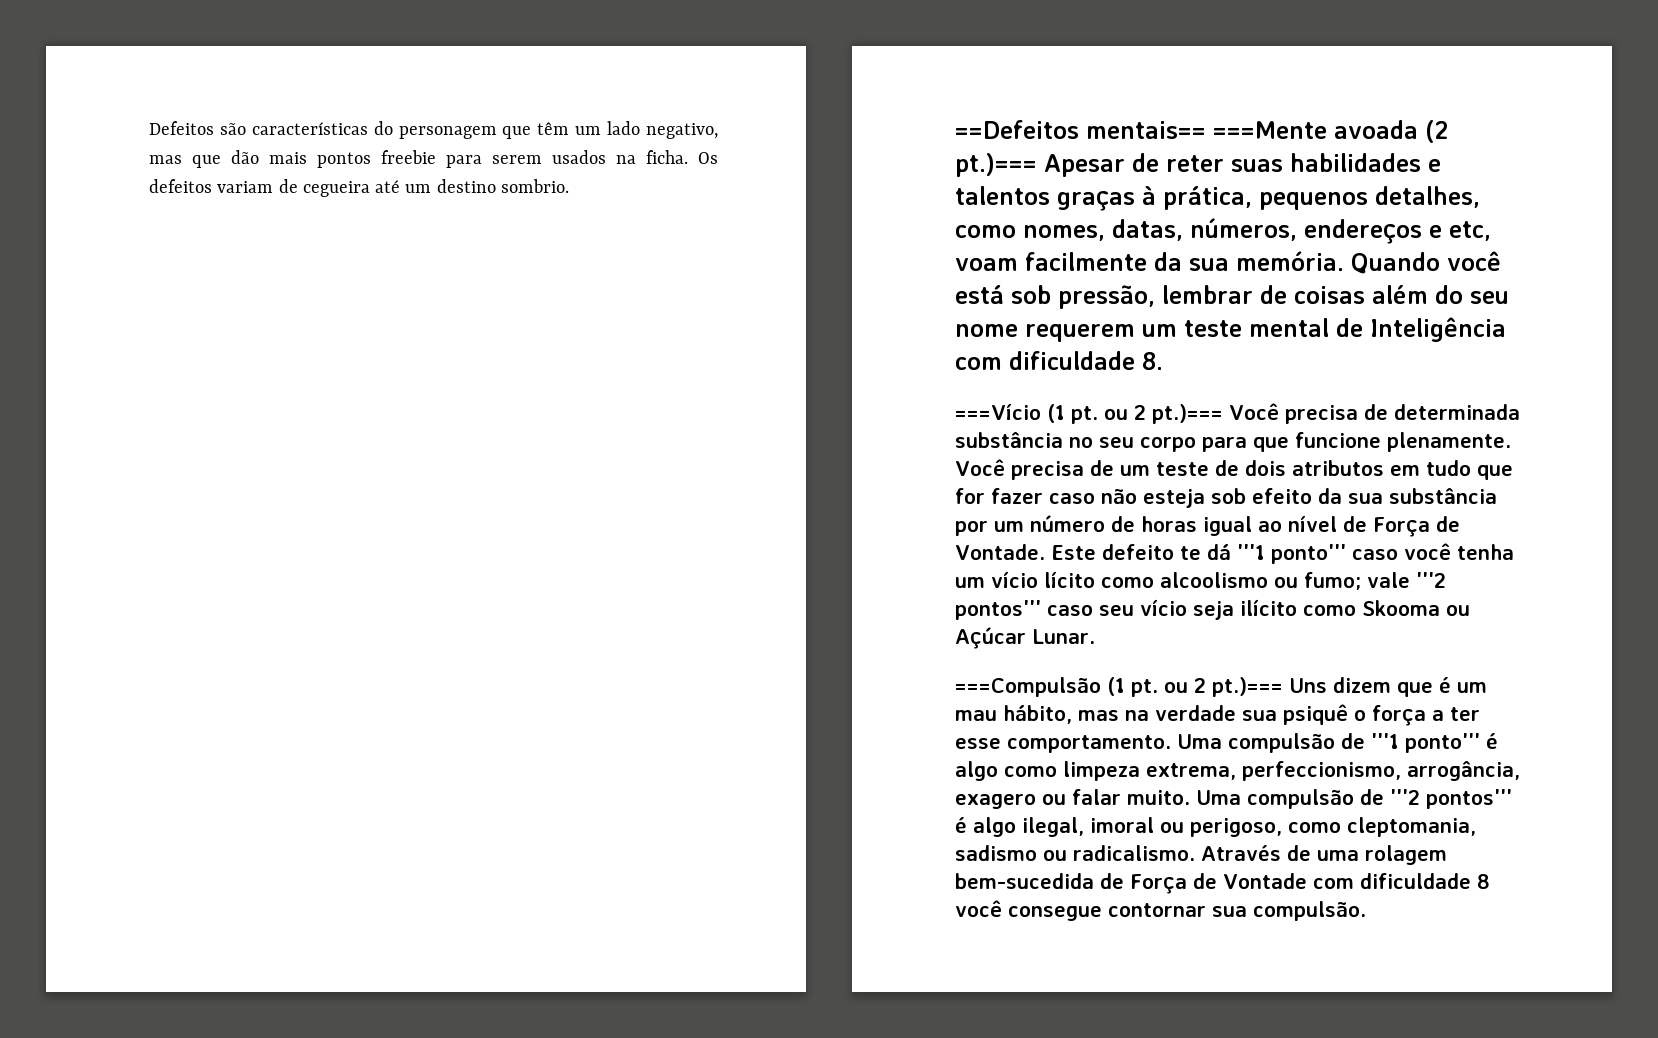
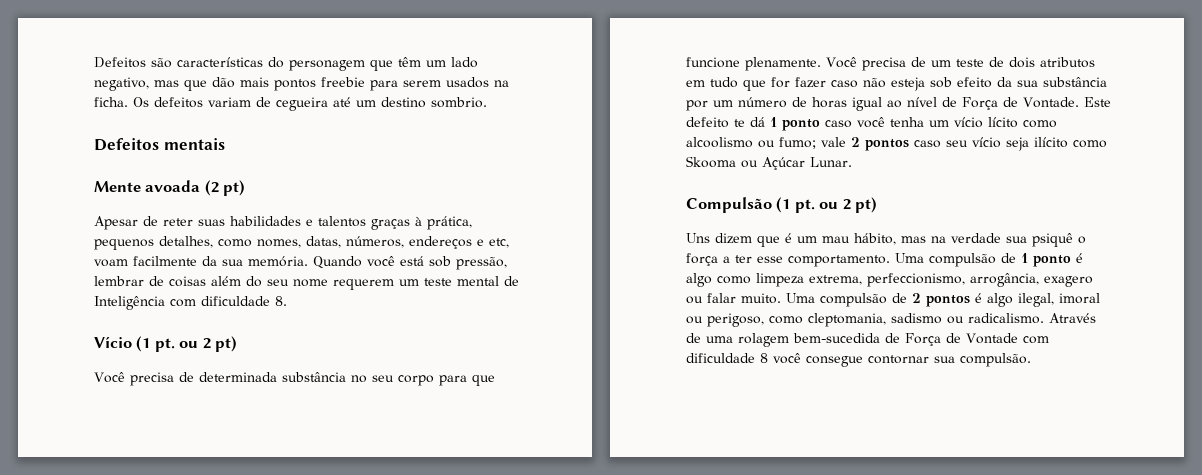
[955,120,1327,139] ==Defeitos mentais== ===Mente -> [94,138,225,151] [94,181,141,192] Defeitos mentais // Mente
[955,153,1037,177] pt.)=== -> [223,180,246,196] pt) //
[955,403,1223,424] ===Vício (1 pt. ou 2 pt.)=== -> [94,336,238,352] Vício (1 pt. ou 2 pt) //
[1236,544,1346,564] '''1 ponto''' -> [770,117,820,131] 1 ponto
[1416,572,1446,588] [955,600,1041,620] '''2 pontos''' -> [851,137,909,151] 2 pontos
[955,677,1283,697] ===Compulsão (1 pt. ou 2 pt.)=== -> [686,197,878,213] Compulsão (1 pt. ou 2 pt) //
[1371,733,1480,753] '''1 ponto''' -> [1021,253,1071,267] 1 ponto
[1390,789,1512,809] '''2 pontos''' -> [912,293,970,307] 2 pontos

